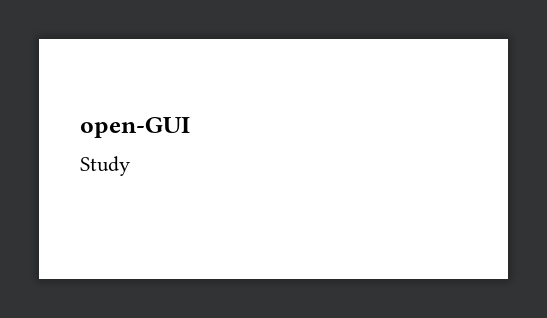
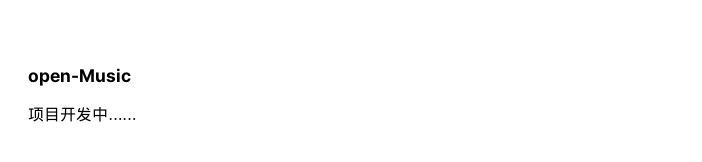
[80,117,190,138] [80,156,130,176] open-GUI // Study -> [28,68,131,86] [28,107,136,122] open-Music // 项目开发中……

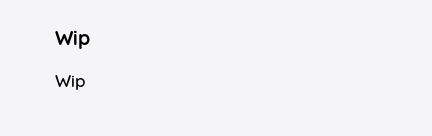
[28,68,131,86] [28,107,136,122] open-Music // 项目开发中…… -> [55,30,90,49] [55,75,85,90] Wip // Wip

